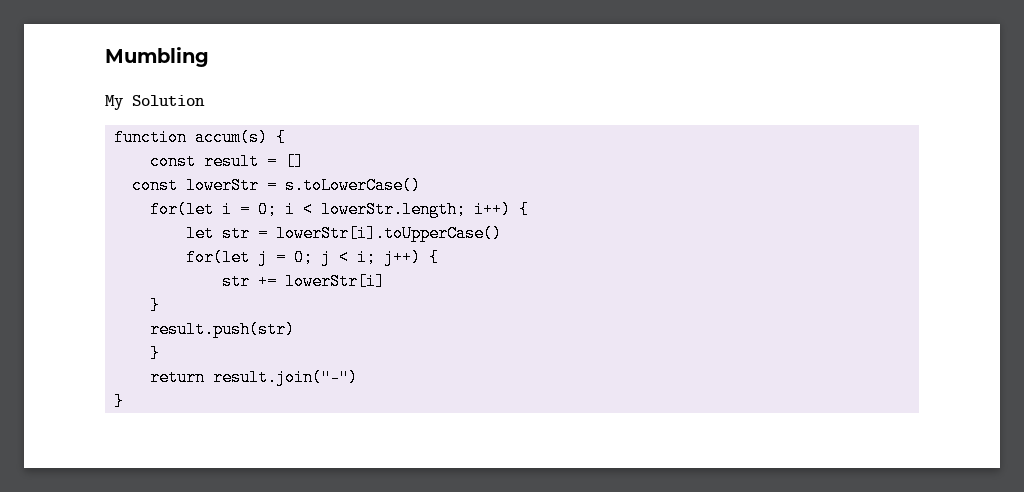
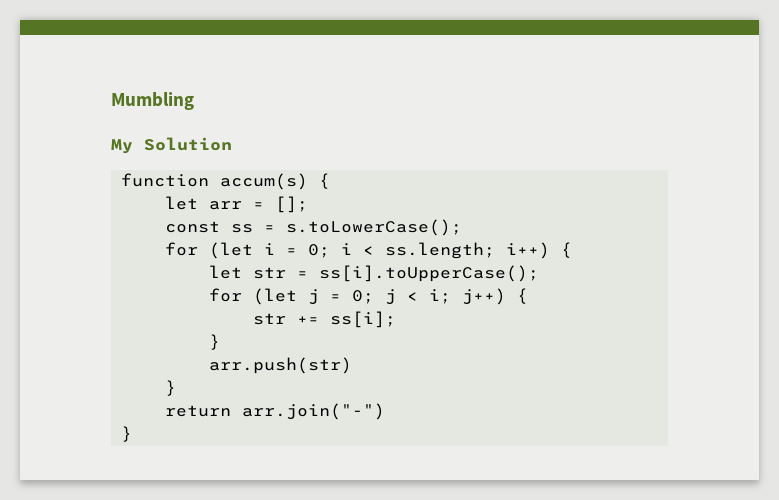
[150,153,305,170] [132,177,422,194] [150,201,215,218] const result = [] // const lowerStr = s.toLowerCase() // for(let -> [164,196,308,213] [164,219,462,236] [164,242,253,259] let arr = []; // const ss = s.toLowerCase(); // for (let
[321,201,467,218] lowerStr.length; -> [384,242,495,259] ss.length;
[276,225,503,242] [186,249,251,266] lowerStr[i].toUpperCase() // for(let -> [318,265,539,282] [208,288,297,305] ss[i].toUpperCase(); // for (let
[285,273,386,290] [150,297,161,314] [150,321,296,338] lowerStr[i] // } // result.push(str) -> [329,311,396,328] [208,334,220,350] [208,357,352,374] ss[i]; // } // arr.push(str)
[213,369,359,386] result.join("-") -> [241,403,385,420] arr.join("-")

